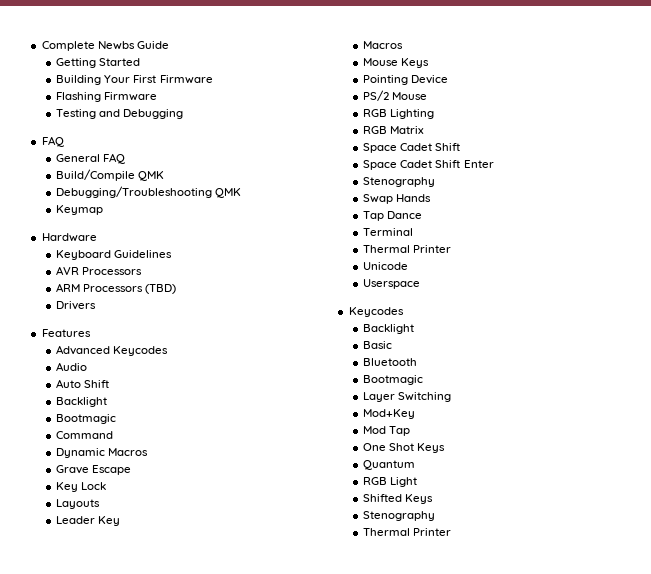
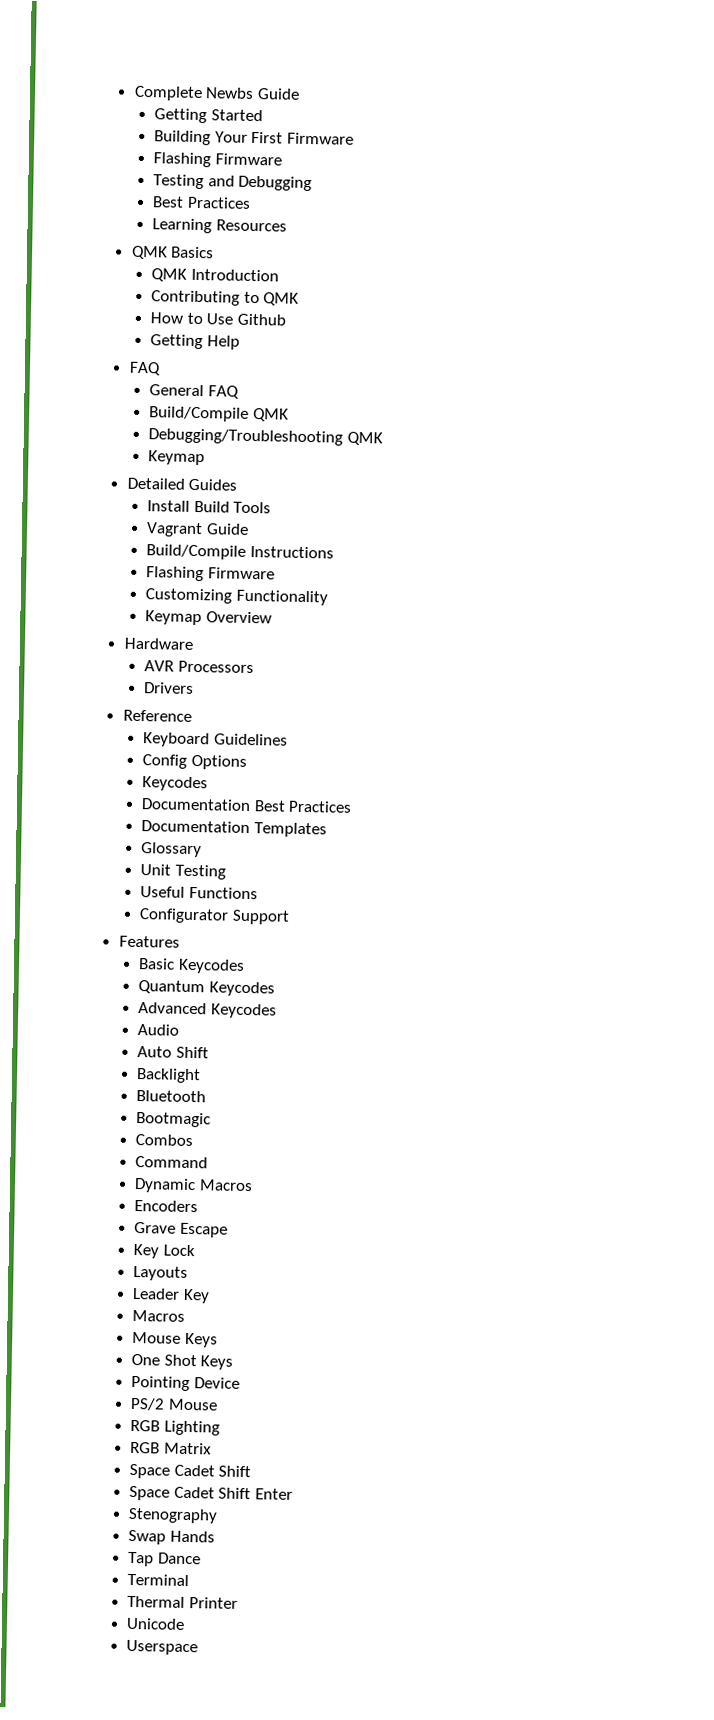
(184, 114) none -> [152,196,251,209] [152,218,287,234] [130,245,215,260] [151,268,279,282] [151,290,300,306] [150,312,286,326] [150,334,240,350] // Best Practices // Learning Resources // QMK Basics // QMK Introduction // Contributing to QMK // How to Use Github // Getting Help
[41,233,97,242] [56,250,173,260] [56,266,143,275] [56,283,177,294] [56,301,97,310] [41,329,91,337] Hardware // Keyboard Guidelines // AVR Processors // ARM Processors (TBD) // Drivers // Features -> [126,477,238,491] [147,500,272,514] [146,522,249,538] [146,544,334,560] [146,566,275,582] [145,588,328,606] [145,610,272,626] [123,637,194,650] [144,660,254,674] [144,682,195,694] [122,709,192,722] [143,732,288,748] [142,754,247,770] [142,776,209,792] [141,798,353,813] [141,820,327,838] [141,842,203,858] [140,864,226,880] [140,886,258,900] [139,908,290,925] [118,935,180,948] [138,958,245,974] [138,980,275,997] Detailed Guides // Install Build Tools // Vagrant Guide // Build/Compile Instructions // Flashing Firmware // Customizing Functionality // Keymap Overview // Hardware // AVR Processors // Drivers // Reference // Keyboard Guidelines // Config Options // Keycodes // Documentation Best Practices // Documentation Templates // Glossary // Unit Testing // Useful Functions // Configurator Support // Features // Basic Keycodes // Quantum Keycodes
[56,414,117,424] // Bootmagic -> [136,1090,207,1103] [136,1111,212,1128] [135,1133,194,1147] // Bluetooth // Bootmagic // Combos
(149, 452) none -> [134,1199,199,1213] // Encoders
(430, 63) none -> [131,1353,234,1370] // One Shot Keys
[348,307,404,317] [363,324,415,334] [363,341,393,349] [363,358,418,366] [363,375,424,385] [363,392,452,402] [363,409,416,419] [363,426,411,436] [363,443,446,453] [363,460,416,470] [363,477,418,487] [363,494,434,504] [363,511,436,521] [363,528,452,536] // Keycodes // Backlight // Basic // Bluetooth // Bootmagic // Layer Switching // Mod+Key // Mod Tap // One Shot Keys // Quantum // RGB Light // Shifted Keys // Stenography // Thermal Printer -> (199, 1647) none

